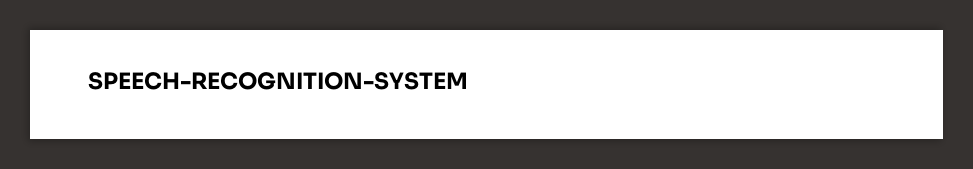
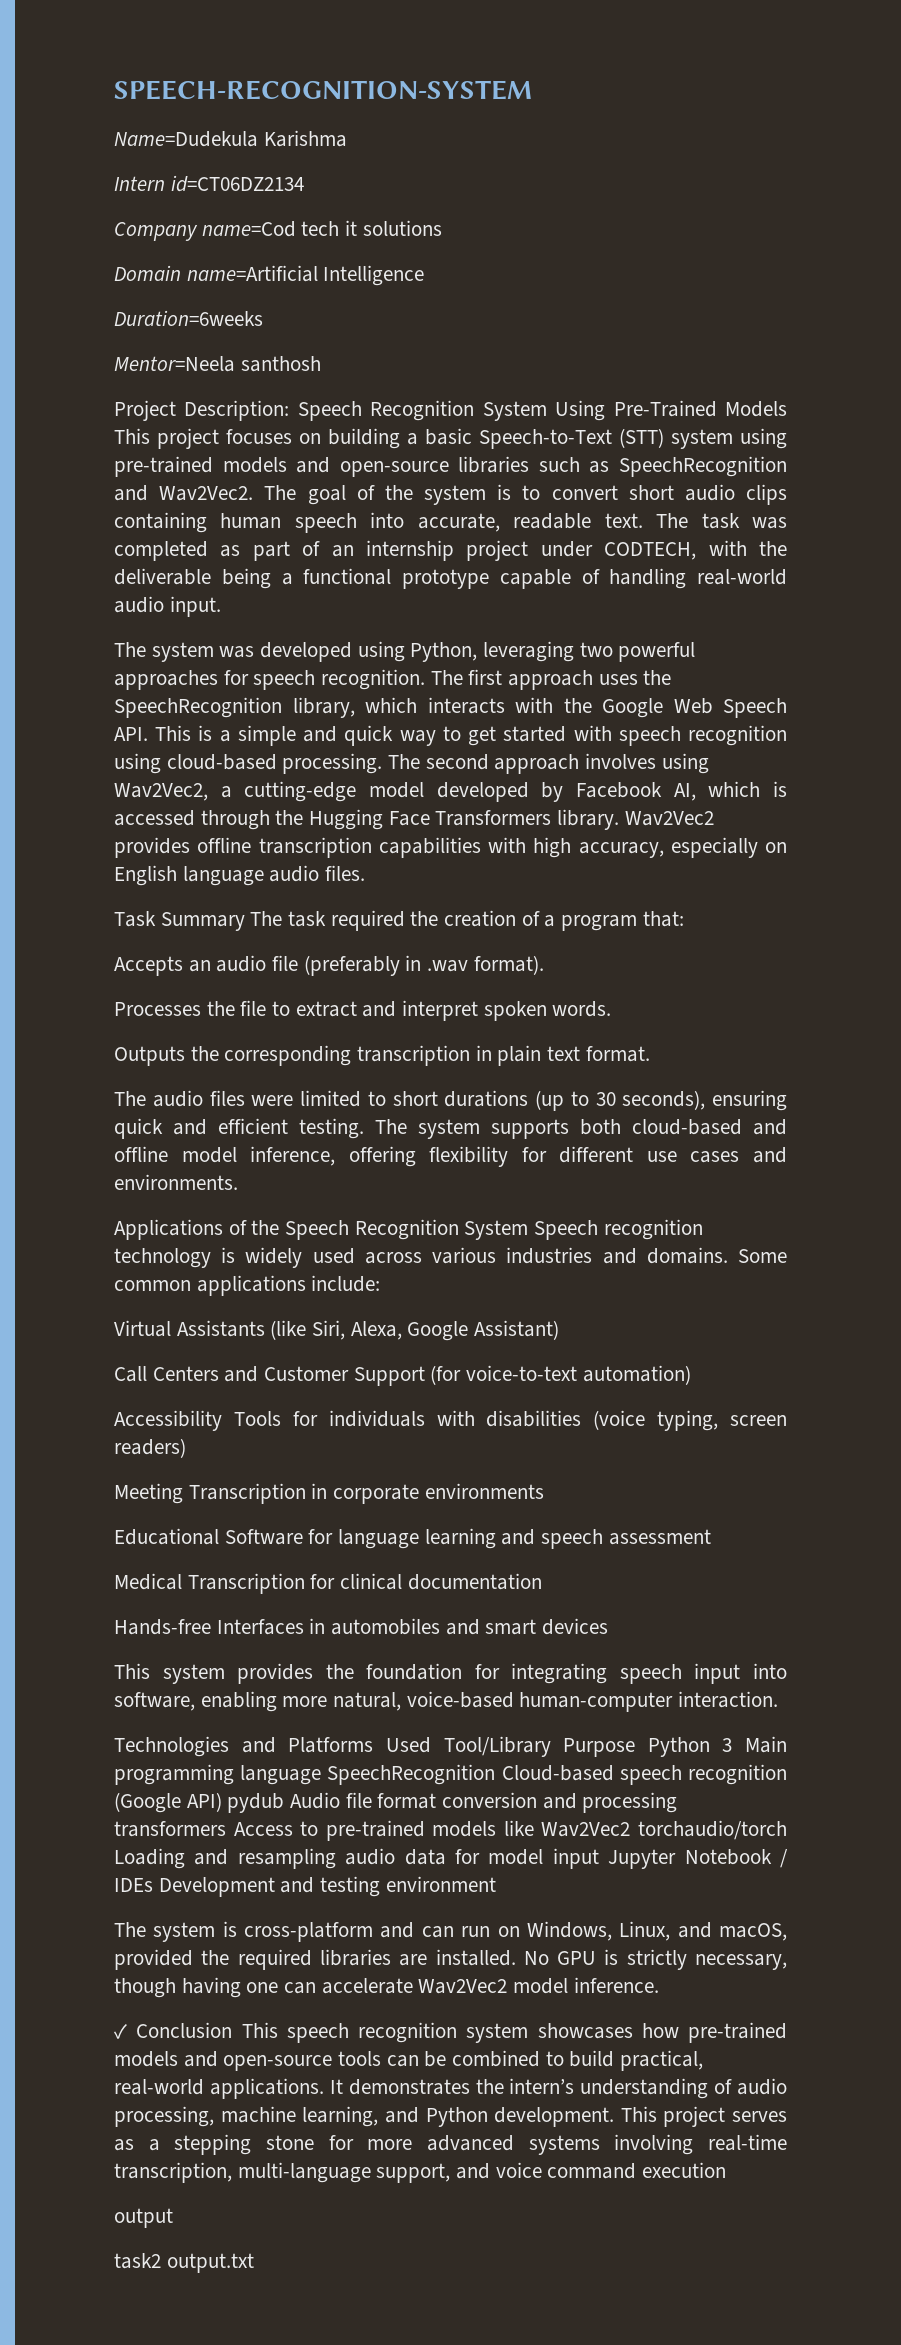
(468, 81) none -> [114,130,347,147] [114,175,304,192] [114,220,442,241] [114,265,425,286] [114,310,263,326] [114,356,321,372] [114,400,788,421] [114,428,787,449] [114,456,787,477] [114,484,787,505] [114,512,788,533] [114,540,787,561] [114,568,787,589] [114,596,221,617] [114,641,696,662] [114,669,672,690] [114,697,787,718] [114,725,787,746] [114,753,709,774] [114,781,787,802] [114,809,714,830] [114,837,787,858] [114,865,366,886] [114,910,684,931] [114,955,544,976] [114,1000,612,1021] [114,1045,650,1066] [114,1090,787,1111] [114,1118,787,1139] [114,1146,787,1167] [114,1174,238,1190] [114,1219,703,1240] [114,1247,787,1268] [114,1275,381,1296] [114,1320,560,1341] [114,1365,691,1386] [114,1410,787,1431] [114,1438,186,1458] [114,1483,544,1504] [114,1528,711,1549] [114,1573,542,1594] [114,1618,609,1635] [114,1663,787,1684] [114,1691,779,1712] [114,1736,787,1757] [114,1764,787,1785] [114,1792,678,1813] [114,1820,787,1841] [114,1848,788,1869] [114,1876,496,1897] [114,1921,788,1942] [114,1949,787,1970] [114,1977,659,1998] [114,2022,787,2043] [114,2050,704,2071] [114,2078,787,2099] [114,2106,787,2127] [114,2134,787,2155] [114,2162,727,2183] [114,2208,173,2228] [114,2253,254,2273] // Name=Dudekula Karishma // Intern id=CT06DZ2134 // Company name=Cod tech it solutions // Domain name=Artificial Intelligence // Duration=6weeks // Mentor=Neela santhosh // Project Description: Speech Recognition System Using Pre-Trained Models This project focuses on building a basic Speech-to-Text (STT) system using pre-trained models and open-source libraries such as SpeechRecognition and Wav2Vec2. The goal of the system is to convert short audio clips containing human speech into accurate, readable text. The task was completed as part of an internship project under CODTECH, with the deliverable being a functional prototype capable of handling real-world audio input. // The system was developed using Python, leveraging two powerful approaches for speech recognition. The first approach uses the SpeechRecognition library, which interacts with the Google Web Speech API. This is a simple and quick way to get started with speech recognition using cloud-based processing. The second approach involves using Wav2Vec2, a cutting-edge model developed by Facebook AI, which is accessed through the Hugging Face Transformers library. Wav2Vec2 provides offline transcription capabilities with high accuracy, especially on English language audio files. // Task Summary The task required the creation of a program that: // Accepts an audio file (preferably in .wav format). // Processes the file to extract and interpret spoken words. // Outputs the corresponding transcription in plain text format. // The audio files were limited to short durations (up to 30 seconds), ensuring quick and efficient testing. The system supports both cloud-based and offline model inference, offering flexibility for different use cases and environments. // Applications of the Speech Recognition System Speech recognition technology is widely used across various industries and domains. Some common applications include: // Virtual Assistants (like Siri, Alexa, Google Assistant) // Call Centers and Customer Support (for voice-to-text automation) // Accessibility Tools for individuals with disabilities (voice typing, screen readers) // Meeting Transcription in corporate environments // Educational Software for language learning and speech assessment // Medical Transcription for clinical documentation // Hands-free Interfaces in automobiles and smart devices // This system provides the foundation for integrating speech input into software, enabling more natural, voice-based human-computer interaction. // Technologies and Platforms Used Tool/Library Purpose Python 3 Main programming language SpeechRecognition Cloud-based speech recognition (Google API) pydub Audio file format conversion and processing transformers Access to pre-trained models like Wav2Vec2 torchaudio/torch Loading and resampling audio data for model input Jupyter Notebook / IDEs Development and testing environment // The system is cross-platform and can run on Windows, Linux, and macOS, provided the required libraries are installed. No GPU is strictly necessary, though having one can accelerate Wav2Vec2 model inference. // ✓ Conclusion This speech recognition system showcases how pre-trained models and open-source tools can be combined to build practical, real-world applications. It demonstrates the intern’s understanding of audio processing, machine learning, and Python development. This project serves as a stepping stone for more advanced systems involving real-time transcription, multi-language support, and voice command execution // output // task2 output.txt

